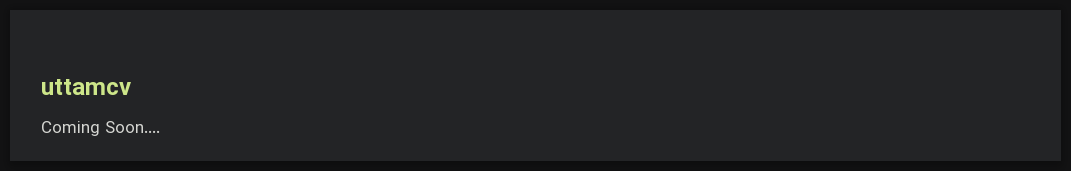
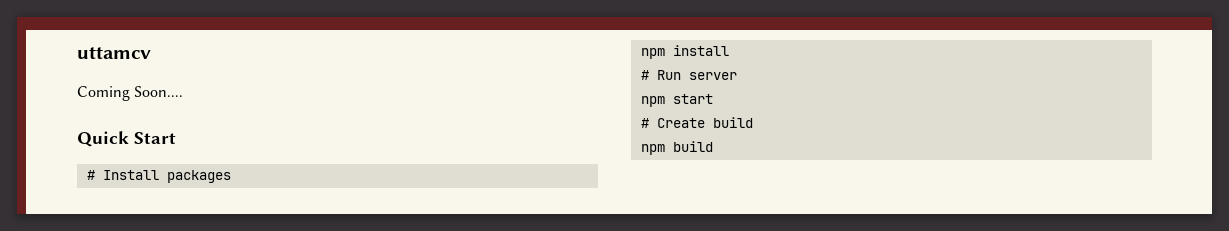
(160, 127) none -> [77,131,176,147] [86,170,231,183] [640,45,729,59] [640,70,737,80] [640,94,713,107] [640,117,753,128] [640,141,713,155] // Quick Start // # Install packages // npm install // # Run server // npm start // # Create build // npm build

